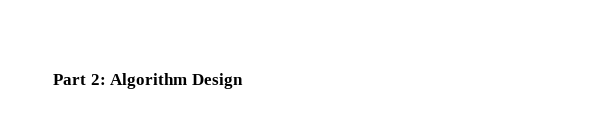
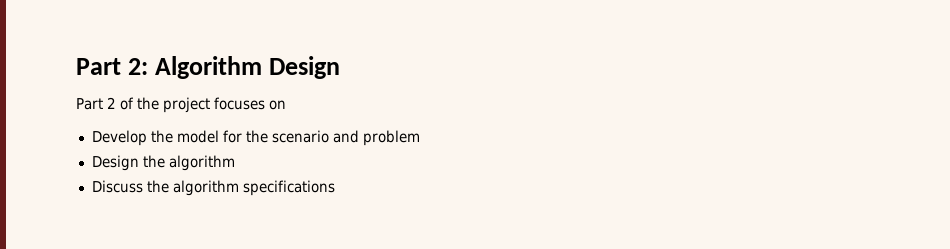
(243, 81) none -> [76,97,286,113] [91,130,420,146] [91,155,235,171] [91,180,335,196] // Part 2 of the project focuses on // Develop the model for the scenario and problem // Design the algorithm // Discuss the algorithm specifications

